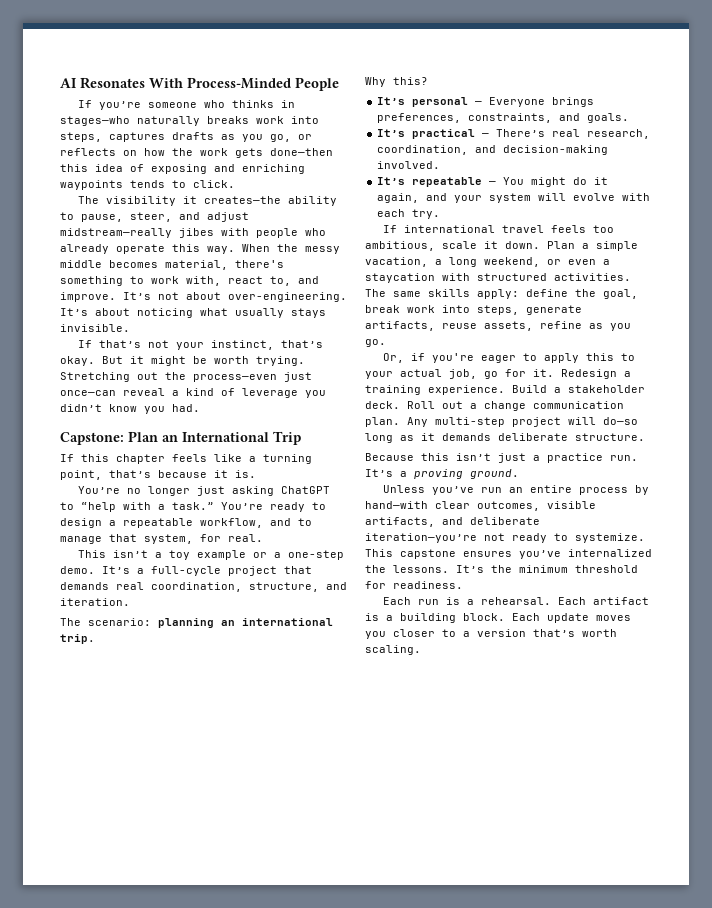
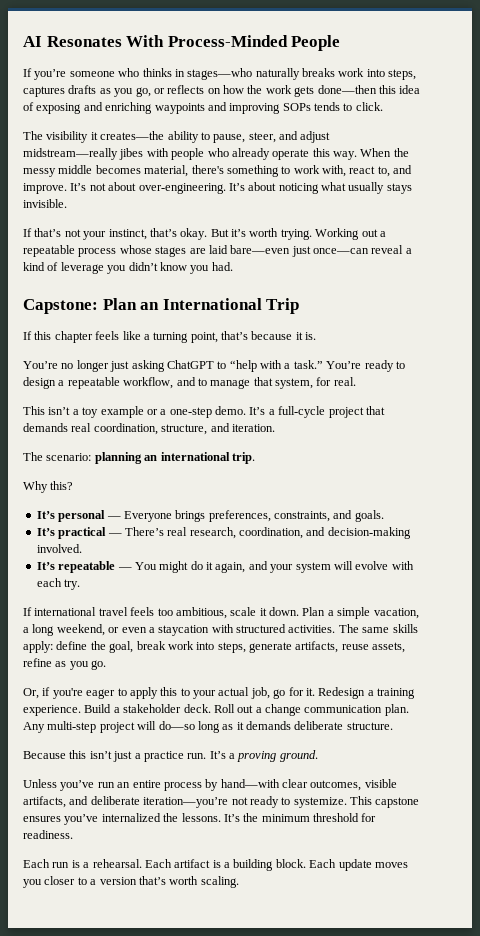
(123, 185) none -> [207,102,311,114] and improving SOPs
[130,356,305,366] [60,372,277,382] it might be worth trying. Stretching out the process—even -> [231,228,386,240] [23,245,291,257] it’s worth trying. Working out a repeatable process whose stages are laid bare—even

